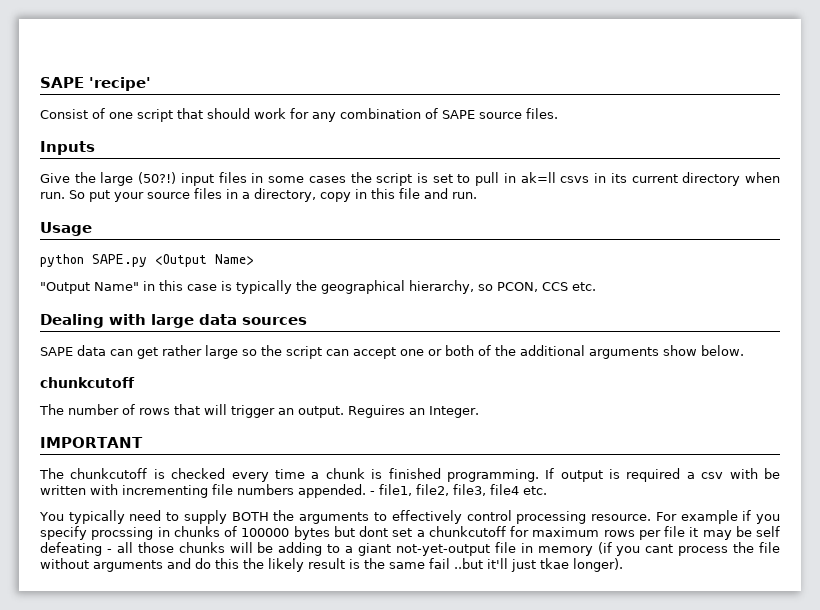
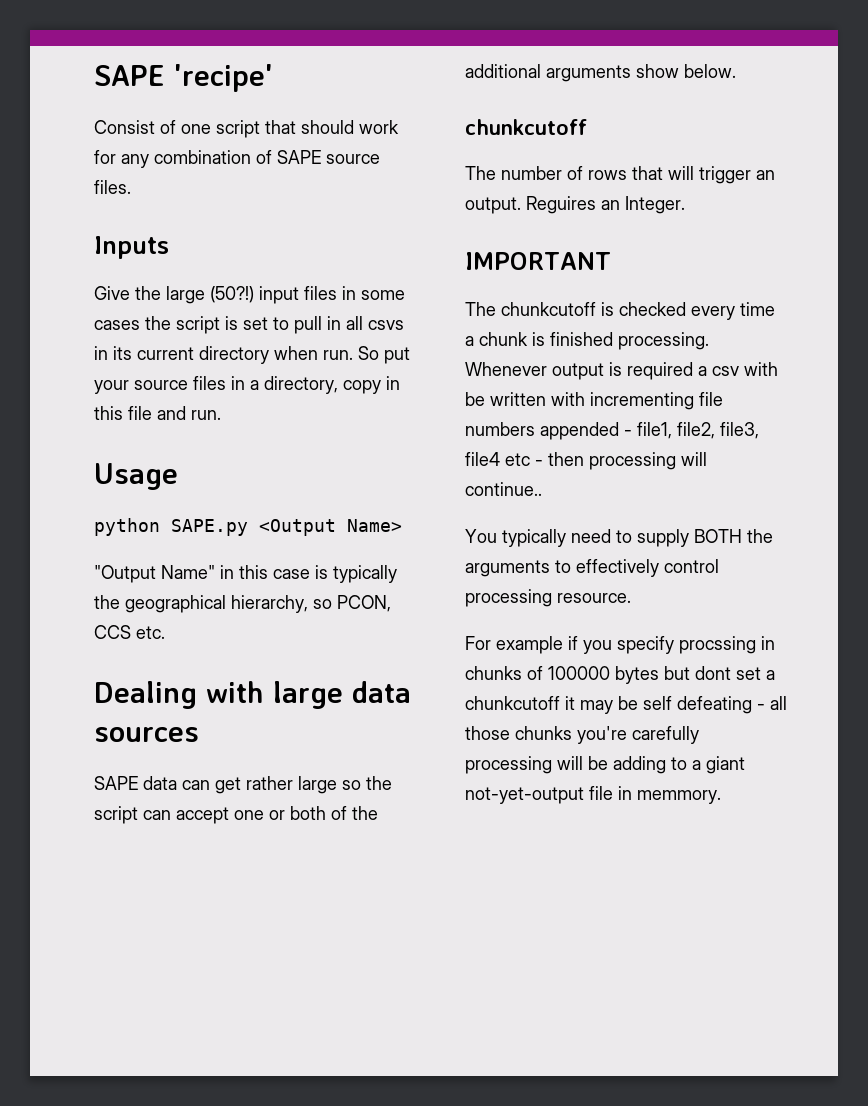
[520,172,556,183] ak=ll -> [346,316,363,330] all
[446,468,555,482] programming. If -> [618,332,709,350] [465,362,547,376] processing. Whenever
[298,484,366,498] appended. -> [540,422,619,440] appended
[523,486,547,495] etc. -> [505,452,707,470] [465,482,542,496] etc - then processing will continue..
(651, 517) none -> (631, 598) //
[510,526,685,540] for maximum rows per file -> (560, 703) none
(225, 547) none -> [577,726,699,744] [465,756,552,774] you're carefully processing
[537,542,780,556] [40,558,623,572] memory (if you cant process the file without arguments and do this the likely result is the same fail ..but it'll just tkae longer). -> [637,790,721,804] memmory.

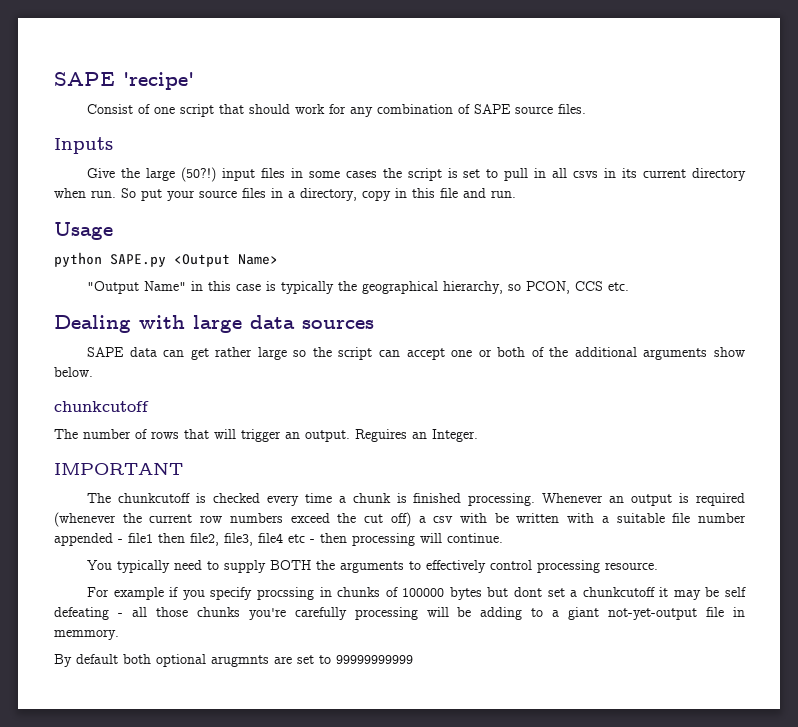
(547, 369) none -> [609,496,625,503] an
(693, 371) none -> [54,512,411,527] (whenever the current row numbers exceed the cut off)
[590,392,723,410] [465,422,672,440] incrementing file numbers appended - file1, -> [601,513,746,523] [54,533,185,546] a suitable file number appended - file1 then
[465,482,542,496] continue.. -> [447,533,503,543] continue.
(721, 797) none -> [54,654,413,667] // By default both optional arugmnts are set to 99999999999

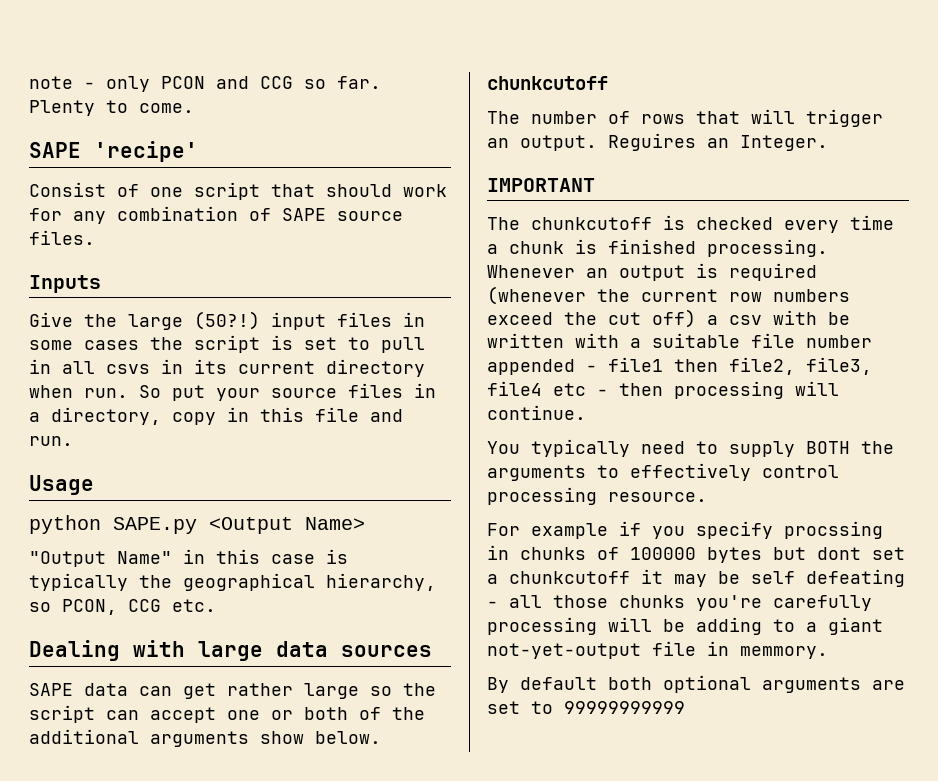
(54, 79) none -> [29,76,381,92] [29,100,194,116] note - only PCON and CCG so far. Plenty to come. //
[575,281,604,291] CCS -> [128,599,161,612] CCG
[211,655,269,667] arugmnts -> [762,677,861,693] arguments

